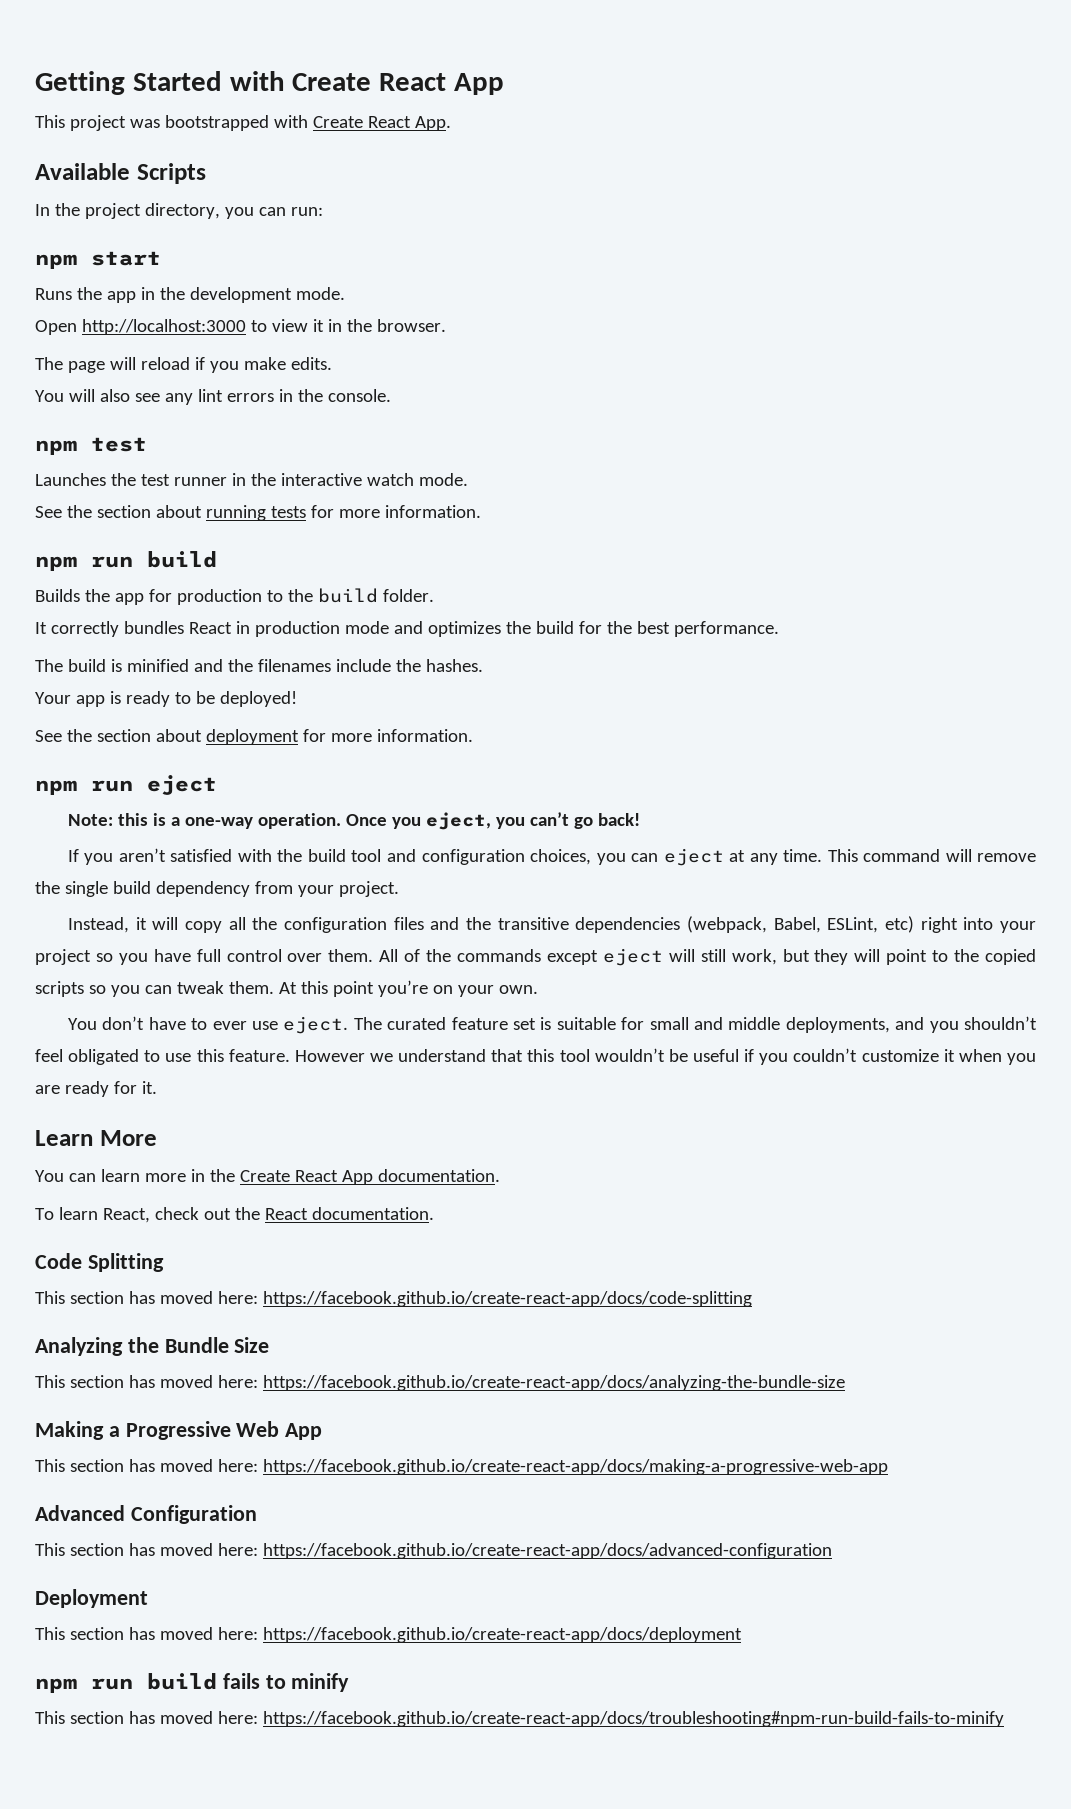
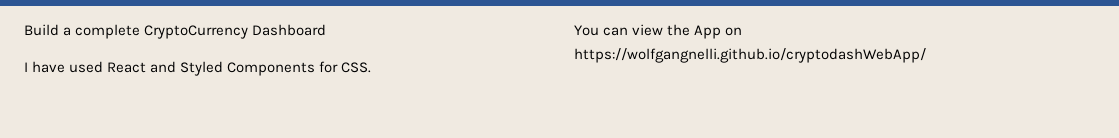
[35,71,505,95] [35,115,451,131] [35,163,206,184] [35,203,323,219] [35,251,161,269] [35,287,345,303] [35,319,446,335] [35,357,332,373] [35,389,391,405] [35,437,147,455] [35,473,468,486] [35,505,481,521] [35,551,217,571] [35,588,434,605] [35,621,779,637] [35,659,483,672] [35,691,297,707] [35,729,473,745] [35,775,217,795] [67,812,640,830] [67,848,1037,866] [35,881,399,897] [67,916,1037,933] [35,948,1036,966] [35,980,538,997] [67,1016,1037,1034] [35,1048,1036,1065] [35,1081,157,1097] [35,1130,157,1146] [35,1169,500,1185] [35,1207,434,1223] [35,1253,164,1272] [35,1291,752,1307] [35,1337,270,1356] [35,1375,845,1391] [35,1421,323,1440] [35,1459,888,1475] [35,1505,257,1524] [35,1543,832,1559] [35,1589,148,1608] [35,1627,742,1643] [35,1673,350,1693] [35,1711,1004,1727] Getting Started with Create React App // This project was bootstrapped with Create React App. // Available Scripts // In the project directory, you can run: // npm start // Runs the app in the development mode. // Open http://localhost:3000 to view it in the browser. // The page will reload if you make edits. // You will also see any lint errors in the console. // npm test // Launches the test runner in the interactive watch mode. // See the section about running tests for more information. // npm run build // Builds the app for production to the build folder. // It correctly bundles React in production mode and optimizes the build for the best performance. // The build is minified and the filenames include the hashes. // Your app is ready to be deployed! // See the section about deployment for more information. // npm run eject // Note: this is a one-way operation. Once you eject, you can’t go back! // If you aren’t satisfied with the build tool and configuration choices, you can eject at any time. This command will remove the single build dependency from your project. // Instead, it will copy all the configuration files and the transitive dependencies (webpack, Babel, ESLint, etc) right into your project so you have full control over them. All of the commands except eject will still work, but they will point to the copied scripts so you can tweak them. At this point you’re on your own. // You don’t have to ever use eject. The curated feature set is suitable for small and middle deployments, and you shouldn’t feel obligated to use this feature. However we understand that this tool wouldn’t be useful if you couldn’t customize it when you are ready for it. // Learn More // You can learn more in the Create React App documentation. // To learn React, check out the React documentation. // Code Splitting // This section has moved here: https://facebook.github.io/create-react-app/docs/code-splitting // Analyzing the Bundle Size // This section has moved here: https://facebook.github.io/create-react-app/docs/analyzing-the-bundle-size // Making a Progressive Web App // This section has moved here: https://facebook.github.io/create-react-app/docs/making-a-progressive-web-app // Advanced Configuration // This section has moved here: https://facebook.github.io/create-react-app/docs/advanced-configuration // Deployment // This section has moved here: https://facebook.github.io/create-react-app/docs/deployment // npm run build fails to minify // This section has moved here: https://facebook.github.io/create-react-app/docs/troubleshooting#npm-run-build-fails-to-minify -> [24,24,327,39] [24,61,372,76] [574,24,743,39] [574,48,926,63] Build a complete CryptoCurrency Dashboard // I have used React and Styled Components for CSS. // You can view the App on https://wolfgangnelli.github.io/cryptodashWebApp/

